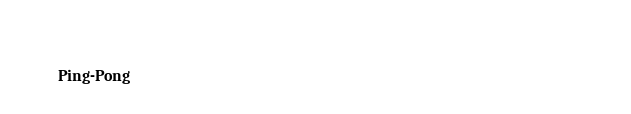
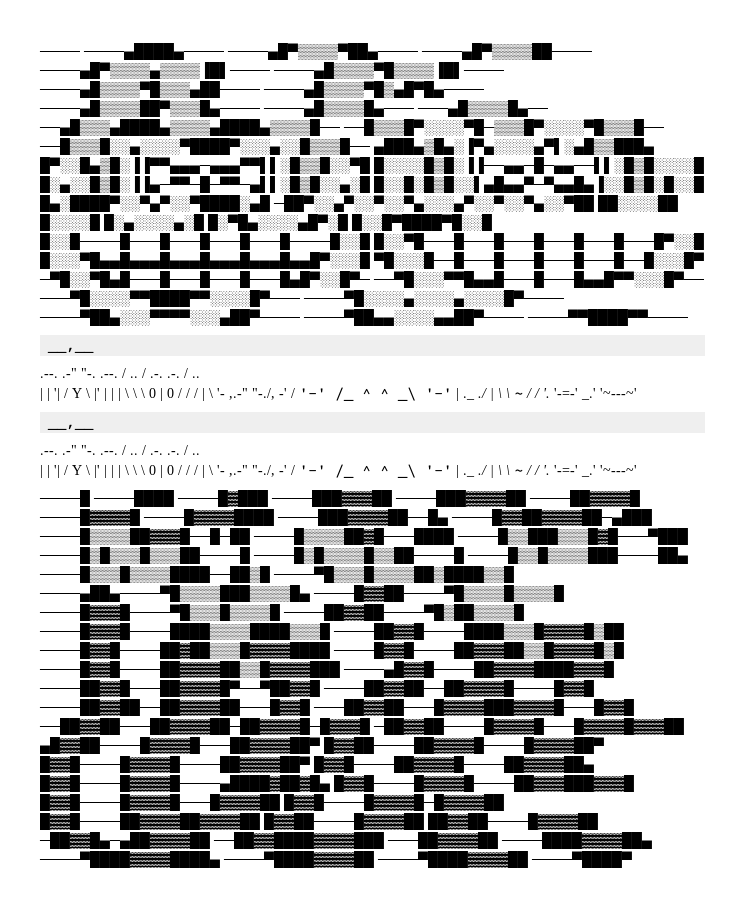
[58,69,130,84] Ping-Pong -> [39,43,592,60] [39,62,504,79] [39,81,484,98] [39,100,548,117] [39,119,664,136] [39,138,654,155] [40,157,704,174] [40,176,704,193] [40,195,678,212] [40,214,492,231] [40,233,704,250] [40,252,704,269] [39,271,704,288] [39,290,564,307] [39,309,688,326] [47,347,95,353] [40,368,200,378] [40,387,637,401] [47,424,95,430] [40,445,200,455] [40,464,637,478] [39,490,640,507] [39,509,652,526] [39,528,688,545] [39,547,688,564] [39,566,514,583] [39,585,564,602] [39,604,524,621] [39,623,624,640] [39,642,624,659] [39,661,614,678] [39,680,594,697] [39,699,634,716] [39,718,684,735] [40,737,604,754] [40,756,594,773] [40,775,634,792] [40,794,504,811] [40,813,598,830] [39,832,652,849] [39,851,632,868] ──── ────▄████▄──── ────▄█▀▒▒▒▒▀██▄──── ────▄█▀▒▒▒▒██──── ────▄█▀▒▒▒▒▄▒▒▒▒▐█▌──── ────▄█▒▒▒▒▀█▒▒▒▒▐█▌──── ────▄█▒▒▒▒▀█▒▒▒▄██──── ────▄█▒▒▒▒▀█▒▄█▀█▄──── ────▄█▒▒▒▒██▀▒▒▒█▄──── ────▄█▒▒▒▒█▄─── ───▄█▒▒▒▒█▄── ──▄█▒▒▒▄████▄▒▒▒▒▄████▄▒▒▒▒█── ──█▒▒▒█▀░░░░▀█─▒▒▒█▀░░░░▀█▒▒▒█── ──█▒▒▒█░░▄░░░░▀████▀░░░▄░░█▒▒▒█── ▄███▄▒█▄░▐▀▄░░░░▄▀▌░▄█▒▒███▄ █▀░░█▄▒█░▐▐▀▀▄▄▄─▄▄▄▀▀▌▌░█▒▒█░░▀█ █░░░░█▒█░▐▐──▄▄─█─▄▄──▌▌░█▒█░░░░█ █░▄░░█▒█░▐▐▄─▀▀─█─▀▀─▄▌▌░█▒█░░▄░█ █░░█░█▒█░░▌▄█▄▄▀─▀▄▄█▄▐░░█▒█░█░░█ █▄░████▀░░▀▄▀░░▀████░▄█ ─██▀░░▄▀░░▀░░▀▄░░░▄▀░░▀░░▀▄░░▀██ ██░░░░██ █░░░░█ █░▄░░░░▄░█ █░▀█▄░░░░▄█▀░█ █░░█▀████▀█░░█ █░░█────█───█───█───█───█────█░░█ █░░▀█───█───█───█───█───█───█▀░░█ █░░░▀█▄▄█▄▄▄█▄▄▄█▄▄▄█▄▄▄█▄▄█▀░░░█ ▀█░░░█──█───█───█───█───█──█░░░█▀ ─▀█░░▀█▄█───█───█───█───█▄█▀░░█▀─ ──▀█░░░▀▀█▄▄█───█───█▄▄█▀▀░░░█▀── ───▀█░░░░▀▀████▀▀░░░░█▀─── ────▀█░░░░▄░░░░▄░░░░█▀──── ────▀██▄░░░▀▀▀▀░░░▄██▀──── ────▀██▄▄░░░░▄▄██▀──── ────▀▀████▀▀──── // __,__ // .--. .-" "-. .--. / .. / .-. .-. / .. // | | '| / Y \ |' | | | \ \ \ 0 | 0 / / / | \ '- ,.-" "-./, -' / '-' /_ ^ ^ _\ '-' | ._ ./ | \ \ ~ / / '. '-=-' _.' '~---~' // __,__ // .--. .-" "-. .--. / .. / .-. .-. / .. // | | '| / Y \ |' | | | \ \ \ 0 | 0 / / / | \ '- ,.-" "-./, -' / '-' /_ ^ ^ _\ '-' | ._ ./ | \ \ ~ / / '. '-=-' _.' '~---~' // ────█ ────████ ────█▓███ ────███▓▓▓██ ────███▓▓▓▓██ ────██▓▓▓▓█ ────█▓▓▓▓█ ────█▓▓▓▓████ ────███▓▓▓▓██──█▄ ────█▓▓██▓▓▓▓██─▄███ ────█▒▒▒▒██▓▓▓█──█─██ ────█▒▒▒▒██▓█───████ ────█▒▒███▒▒▒█▓█───▀███ ────█▒█▒▒▒█▒▒▒██────█ ────█▒█▒▒▒▒█▒▒██────█ ────█▒▒█▒▒▒▒███────██▄ ────█▒▒▒█▒▒▒▒████──██▒█ ────▀█▒▒▒█▒▒▒▒██▒████▒▒█ ────▄██▄────▀█▒▒▒▒███▒▒▒▒█▄ ────█▓▓██────▀█▒▒▒▒█▒▒▒▒█ ────█▓▓▓█────▀█▒▒▒█▒▒▒▒█ ────██▓▓██────▀█▒██▒▒▒▒█ ────█▓▓▓█────████▒▒▒▒████▒▒▒█ ────██▓▓█────████▒▒▒█▓▓▓▓█▒██ ────█▓▓█────██▓██▒▒▒█▓▓▓▓████ ────█▓▓█────██▓▓▓██▒▒█▓▓▓▓█▒█ ────█▓▓█────██▓▓▓▓██▒▒█▓▓▓▓███ ────▄█▓▓█────██▓▓▓▓████▓▓▓█ ────██▓▓█───██▓▓▓▓█▀──▀██▓▓█ ────██▓▓██──██▓▓▓▓█────█▓▓█ ────██▓▓██──██▓▓▓▓██───█▓▓█ ───██▓▓██───█▓▓▓▓███▓▓▓▓█───█▓▓█ ──██▓▓██───██▓▓▓▓██─██▓▓▓▓█─█▓▓▓█ ─██▓▓██────█▓▓▓▓█───█▓▓▓▓█▓▓▓██ ▄█▓▓██────█▓▓▓▓█───██▓▓▓▓██▀ █▓▓██────██▓▓▓▓█────█▓▓▓▓██▀ █▓▓█────█▓▓▓▓█────██▓▓▓▓██▀ █▓▓█────██▓▓▓▓█────██▓▓▓▓██▄ █▓▓█────█▓▓▓▓█────▄████▓██▓█▄ █▓▓█────█▓▓▓▓█────██▓▓▓███▓▓▓█ █▓▓█────█▓▓▓▓█───█▓▓▓▓██ █▓▓█────█▓▓▓▓█─█▓▓▓▓██ █▓▓█────██▓▓▓▓██▓▓▓▓██ █▓▓██────█▓▓▓▓██ ██▓▓██────█▓▓▓▓██ ─██▓▓█▄─▄██▓▓▓▓██ ──██▓▓████▓▓▓▓███ ───██▓▓▓▓██ ────████▓▓▓▓██▄ ────▀████▓▓▓▓████▄ ────▀████▓▓▓▓██ ────▀████▓▓▓▓██ ────▀████▀

